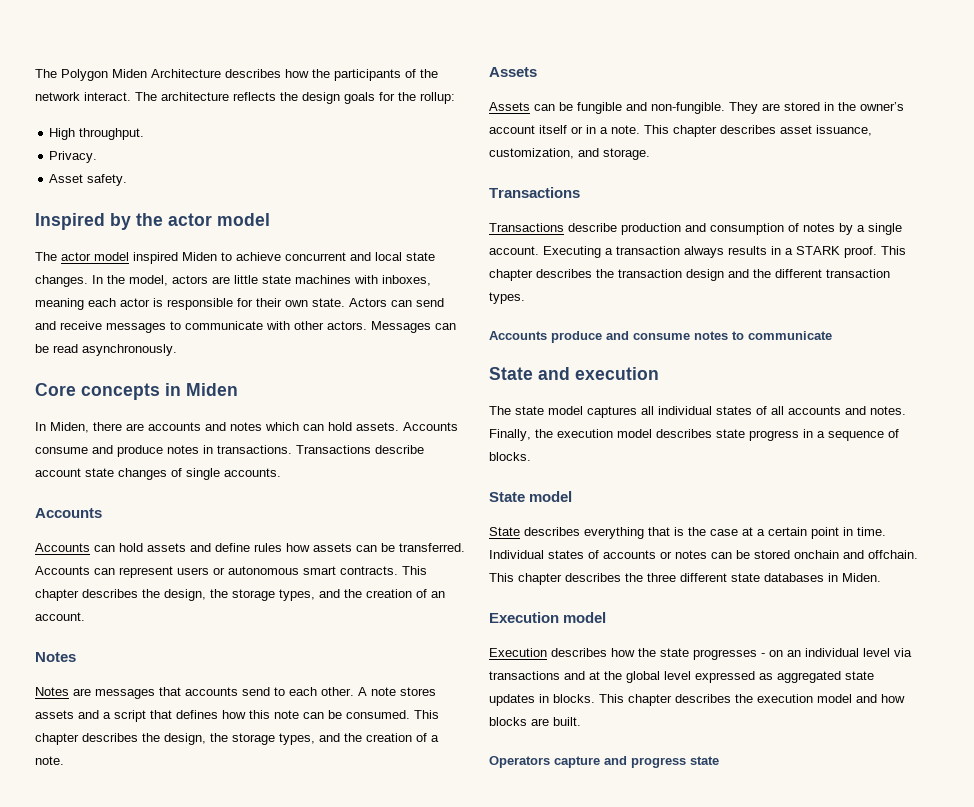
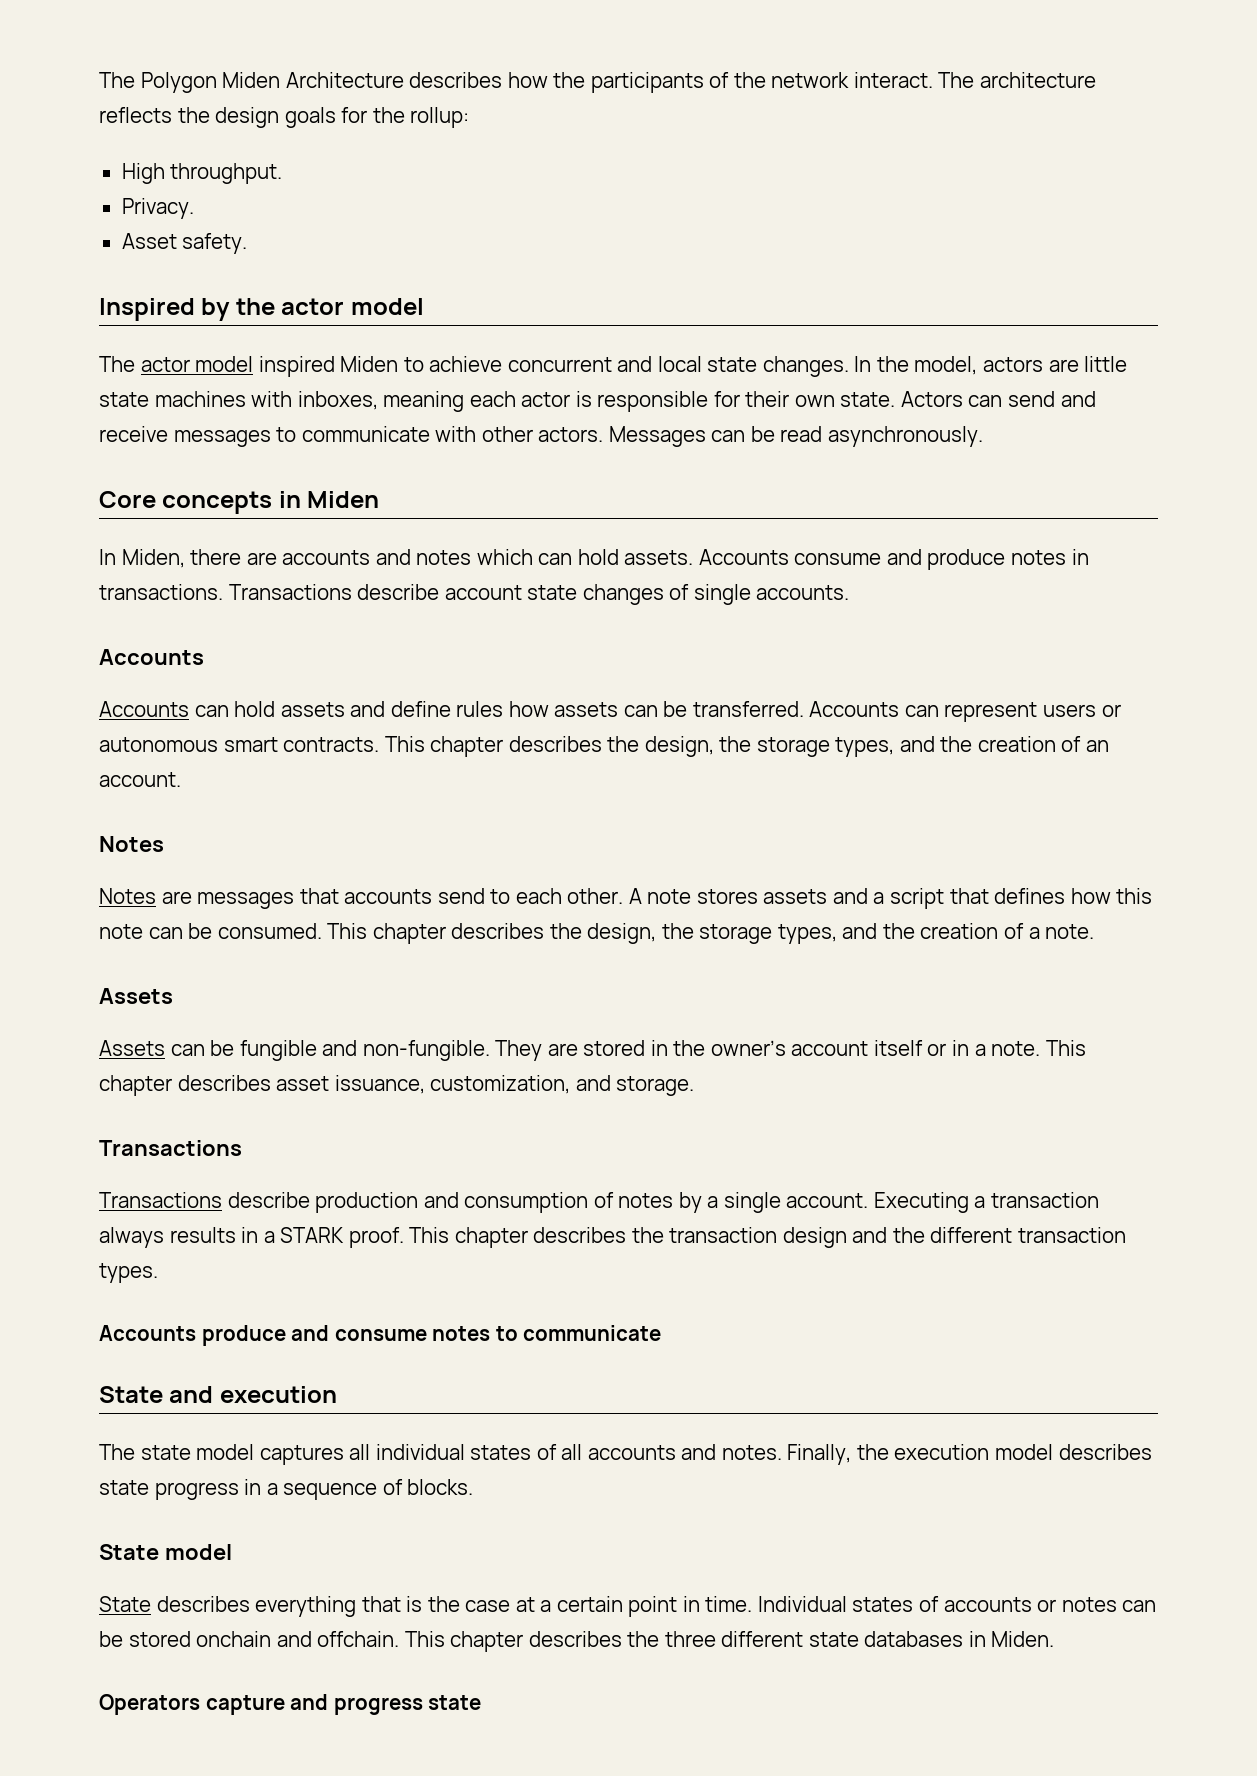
[489,612,607,623] [489,648,912,660] [489,671,874,683] [489,694,905,706] [489,717,581,726] // Execution model // Execution describes how the state progresses - on an individual level via transactions and at the global level expressed as aggregated state updates in blocks. This chapter describes the execution model and how blocks are built. -> (1055, 1639) none

